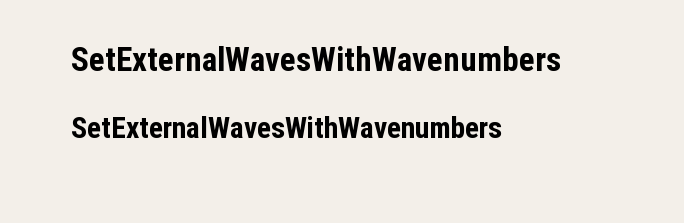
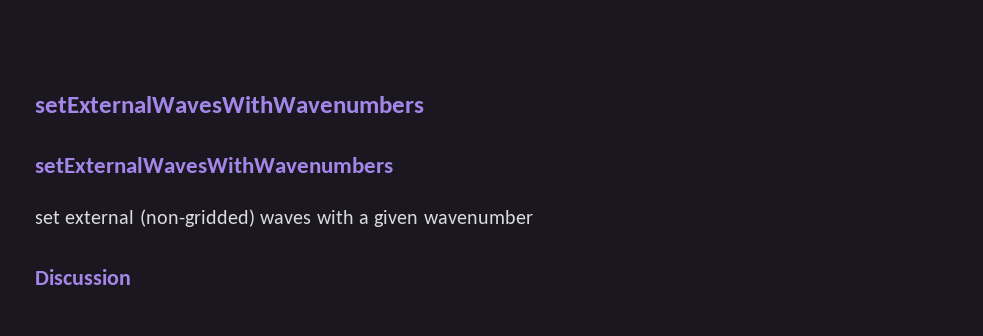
[71,46,561,71] [71,116,502,138] SetExternalWavesWithWavenumbers // SetExternalWavesWithWavenumbers -> [35,96,424,113] [35,157,393,173] [35,209,533,227] [35,269,131,285] setExternalWavesWithWavenumbers // setExternalWavesWithWavenumbers // set external (non-gridded) waves with a given wavenumber // Discussion

